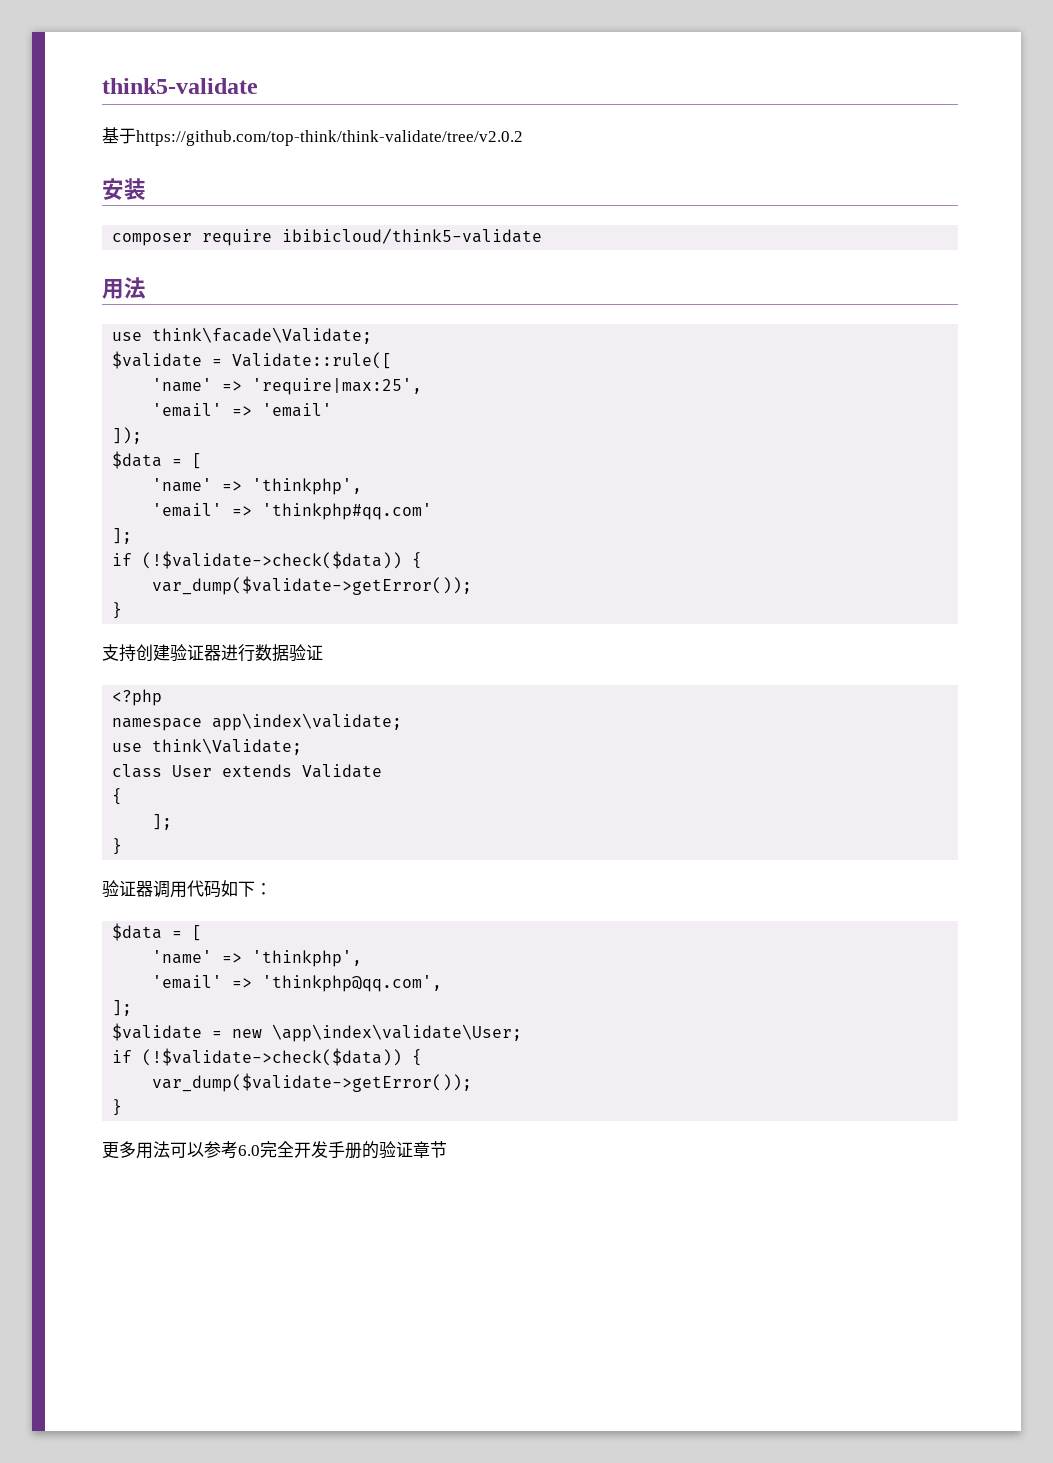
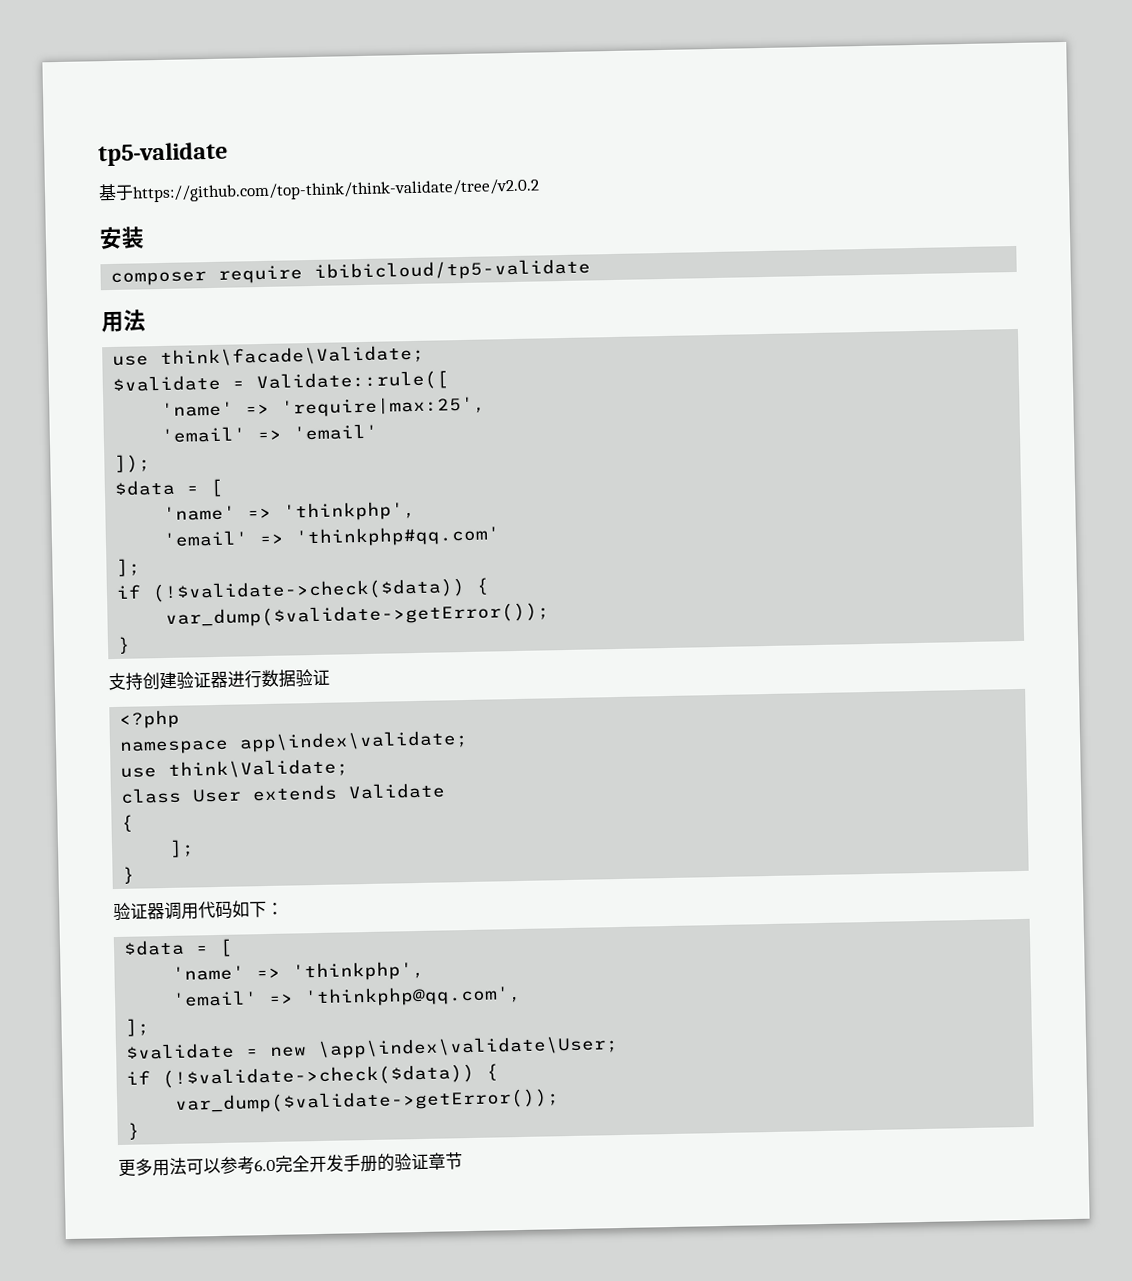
[102,78,258,94] think5-validate -> [98,141,228,167] tp5-validate
[282,228,543,244] ibibicloud/think5-validate -> [314,258,592,282] ibibicloud/tp5-validate

